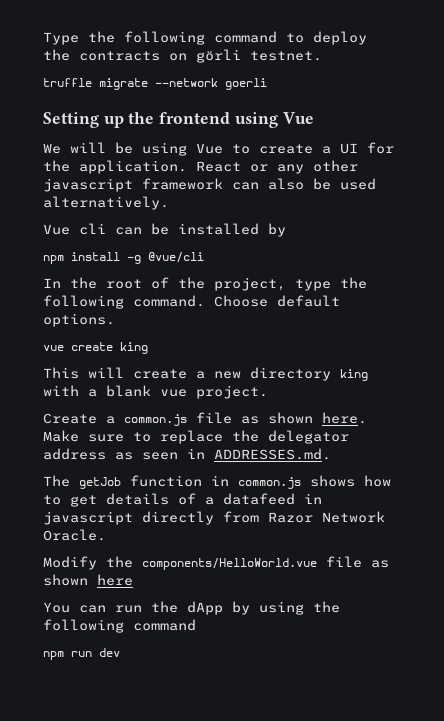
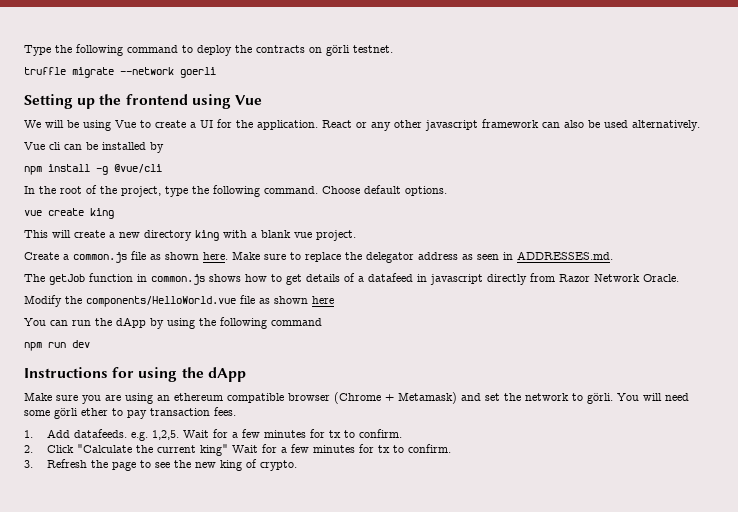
(120, 652) none -> [24,367,246,382] [24,392,689,404] [24,407,236,419] [24,429,402,441] [24,444,451,456] [24,459,297,471] // Instructions for using the dApp // Make sure you are using an ethereum compatible browser (Chrome + Metamask) and set the network to görli. You will need some görli ether to pay transaction fees. // 1. Add datafeeds. e.g. 1,2,5. Wait for a few minutes for tx to confirm. // 2. Click "Calculate the current king" Wait for a few minutes for tx to confirm. // 3. Refresh the page to see the new king of crypto.

